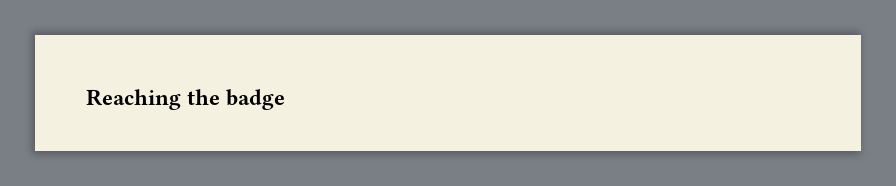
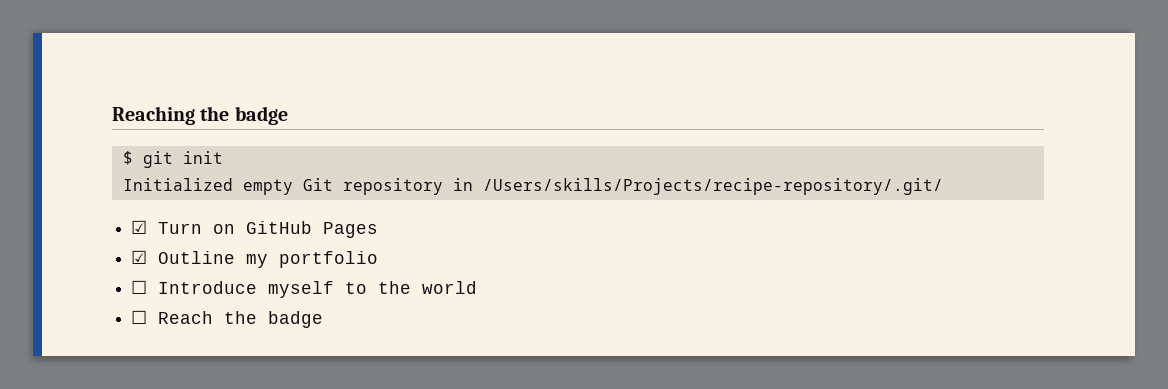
(286, 99) none -> [122,151,223,168] [122,178,943,195] [131,220,379,238] [131,250,379,268] [131,280,478,298] [131,310,324,328] // $ git init // Initialized empty Git repository in /Users/skills/Projects/recipe-repository/.git/ // ☑ Turn on GitHub Pages // ☑ Outline my portfolio // ☐ Introduce myself to the world // ☐ Reach the badge

